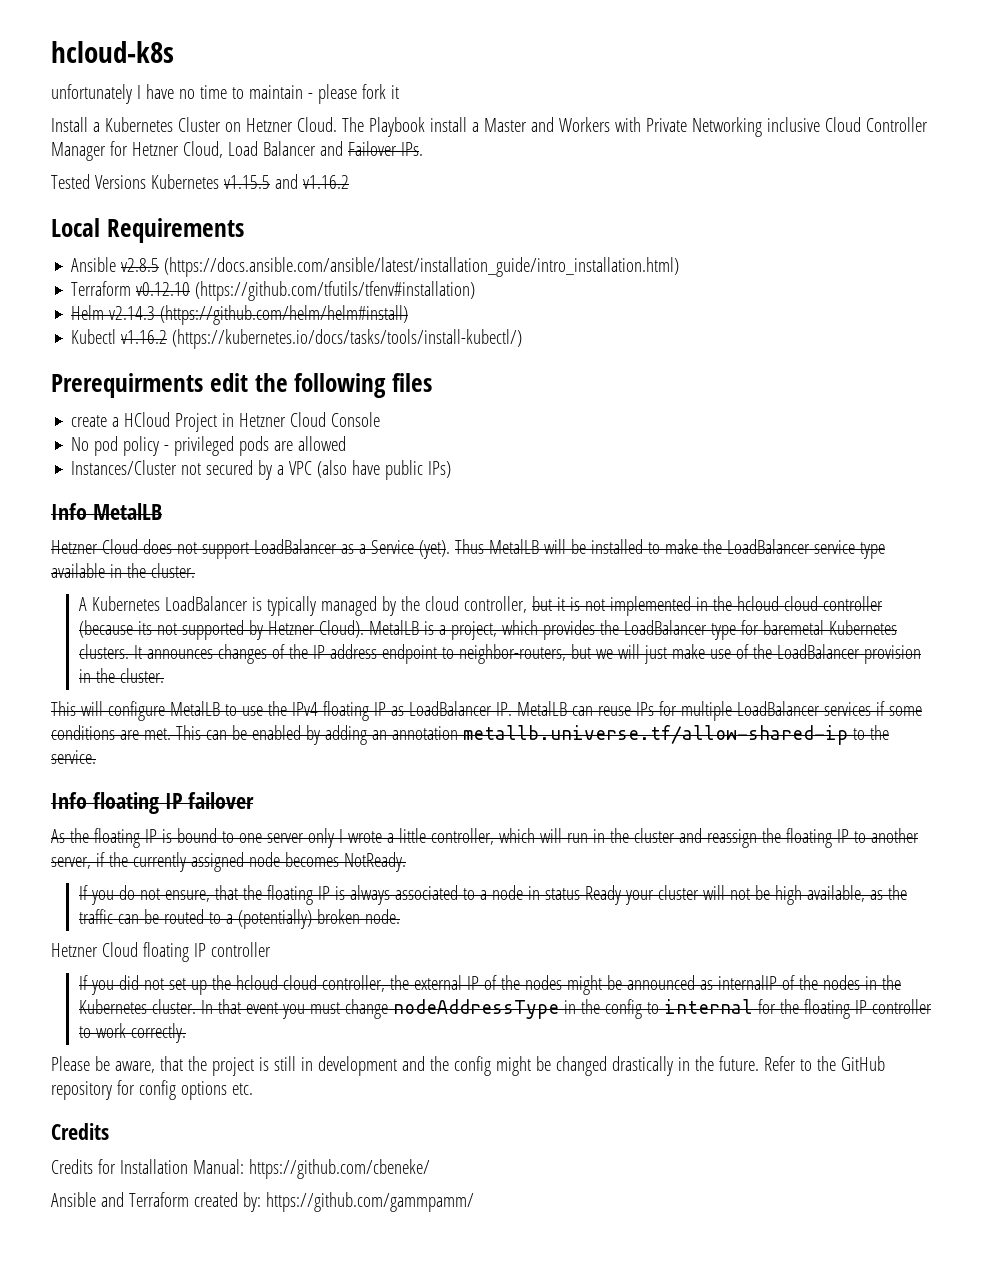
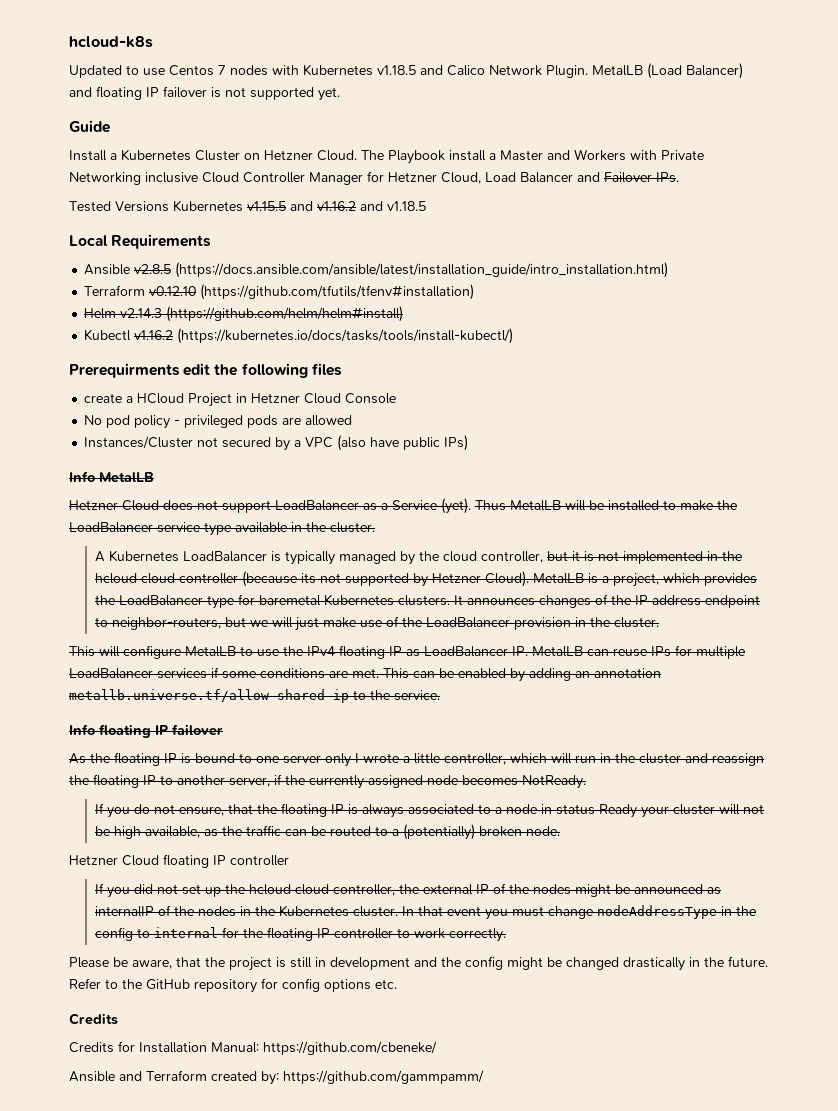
[51,84,399,104] unfortunately I have no time to maintain - please fork it -> [69,63,743,79] [69,86,340,101] [69,120,110,133] Updated to use Centos 7 nodes with Kubernetes v1.18.5 and Calico Network Plugin. MetalLB (Load Balancer) and floating IP failover is not supported yet. // Guide
(349, 182) none -> [360,201,426,211] and v1.18.5

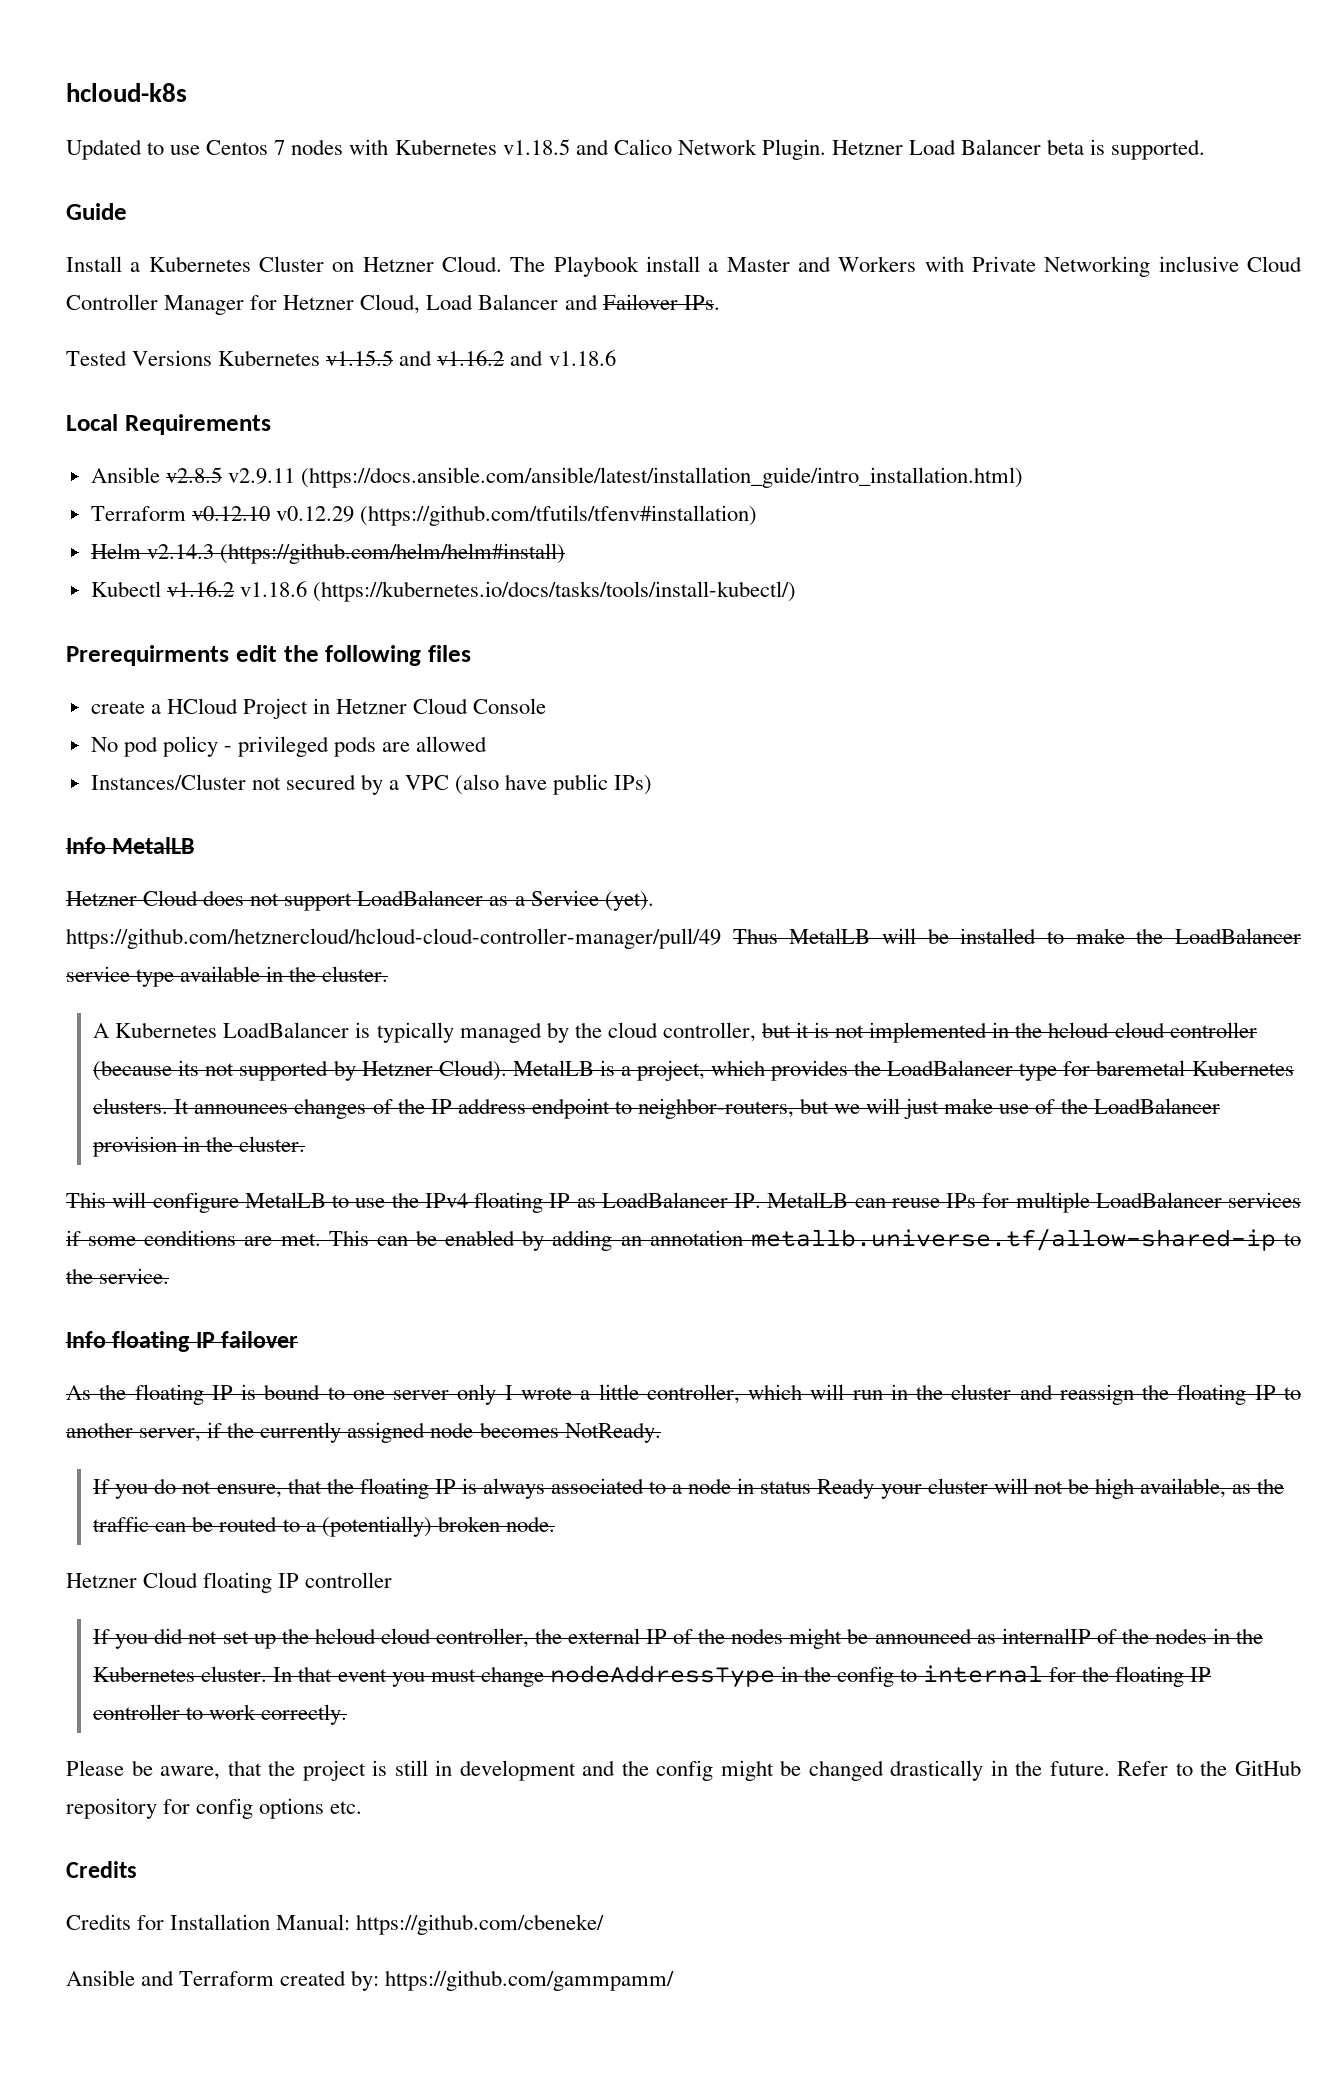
[592,63,743,79] [69,86,340,101] MetalLB (Load Balancer) and floating IP failover is not supported yet. -> [831,139,1206,160] Hetzner Load Balancer beta is supported.
[387,201,426,211] v1.18.5 -> [548,350,616,366] v1.18.6
(172, 269) none -> [227,468,295,484] v2.9.11
(197, 291) none -> [275,506,354,522] v0.12.29
(174, 335) none -> [239,581,307,597] v1.18.6
(471, 506) none -> [66,928,721,949] https://github.com/hetznercloud/hcloud-cloud-controller-manager/pull/49

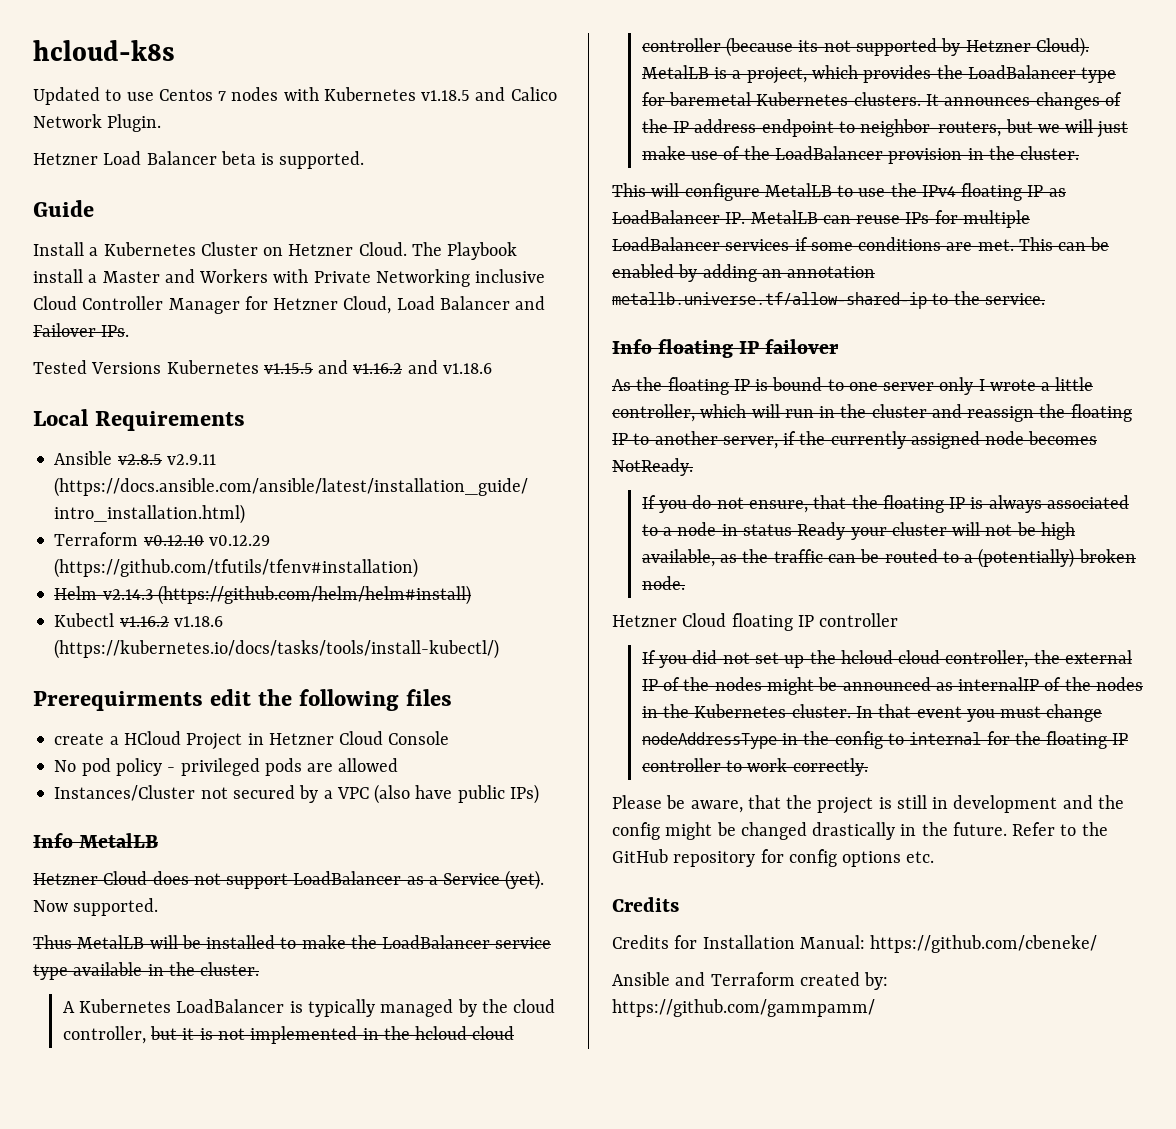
(826, 149) none -> (162, 123) //
[66,928,721,949] https://github.com/hetznercloud/hcloud-cloud-controller-manager/pull/49 -> [33,898,159,916] Now supported. //

